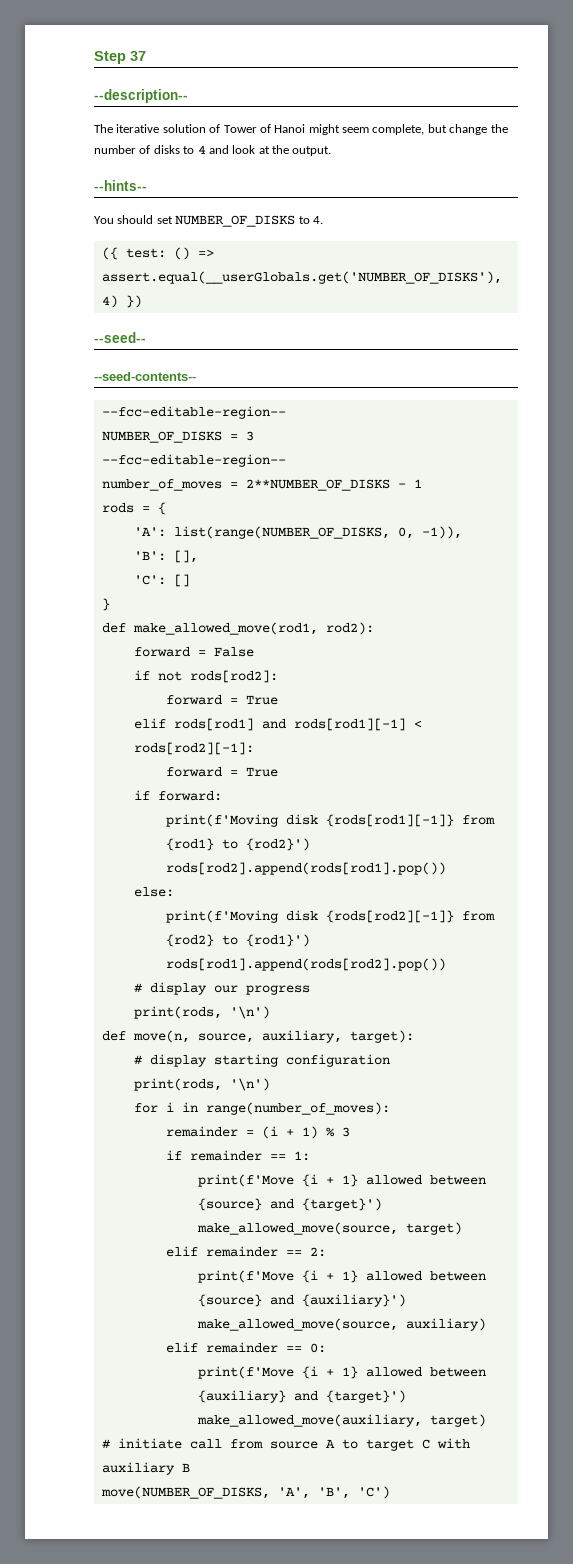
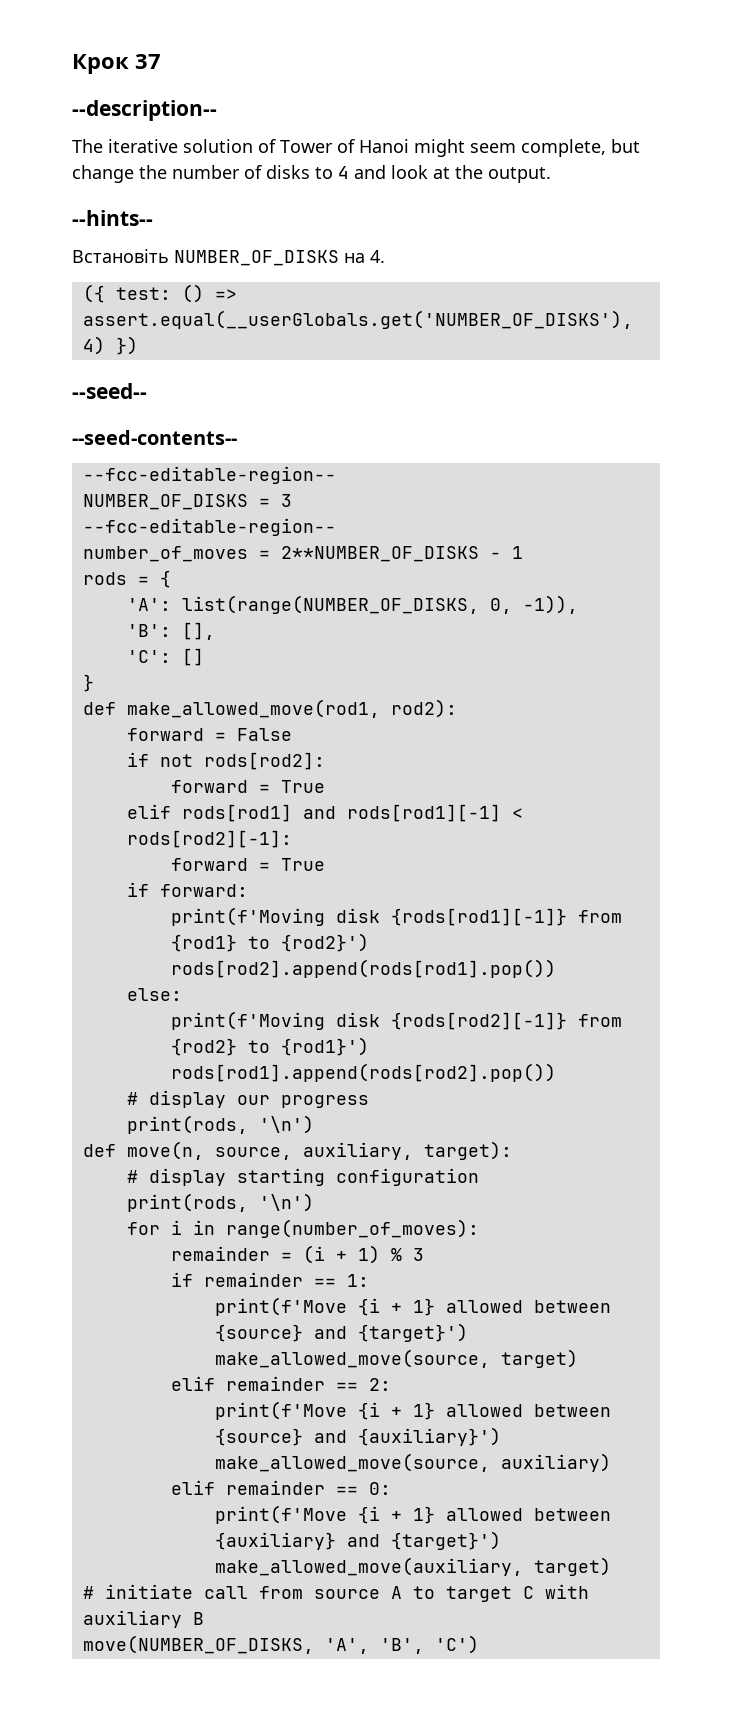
[94,51,126,64] Step -> [72,54,129,74] Крок
[94,215,310,227] You should set NUMBER_OF_DISKS to -> [72,249,365,266] Встановіть NUMBER_OF_DISKS на

